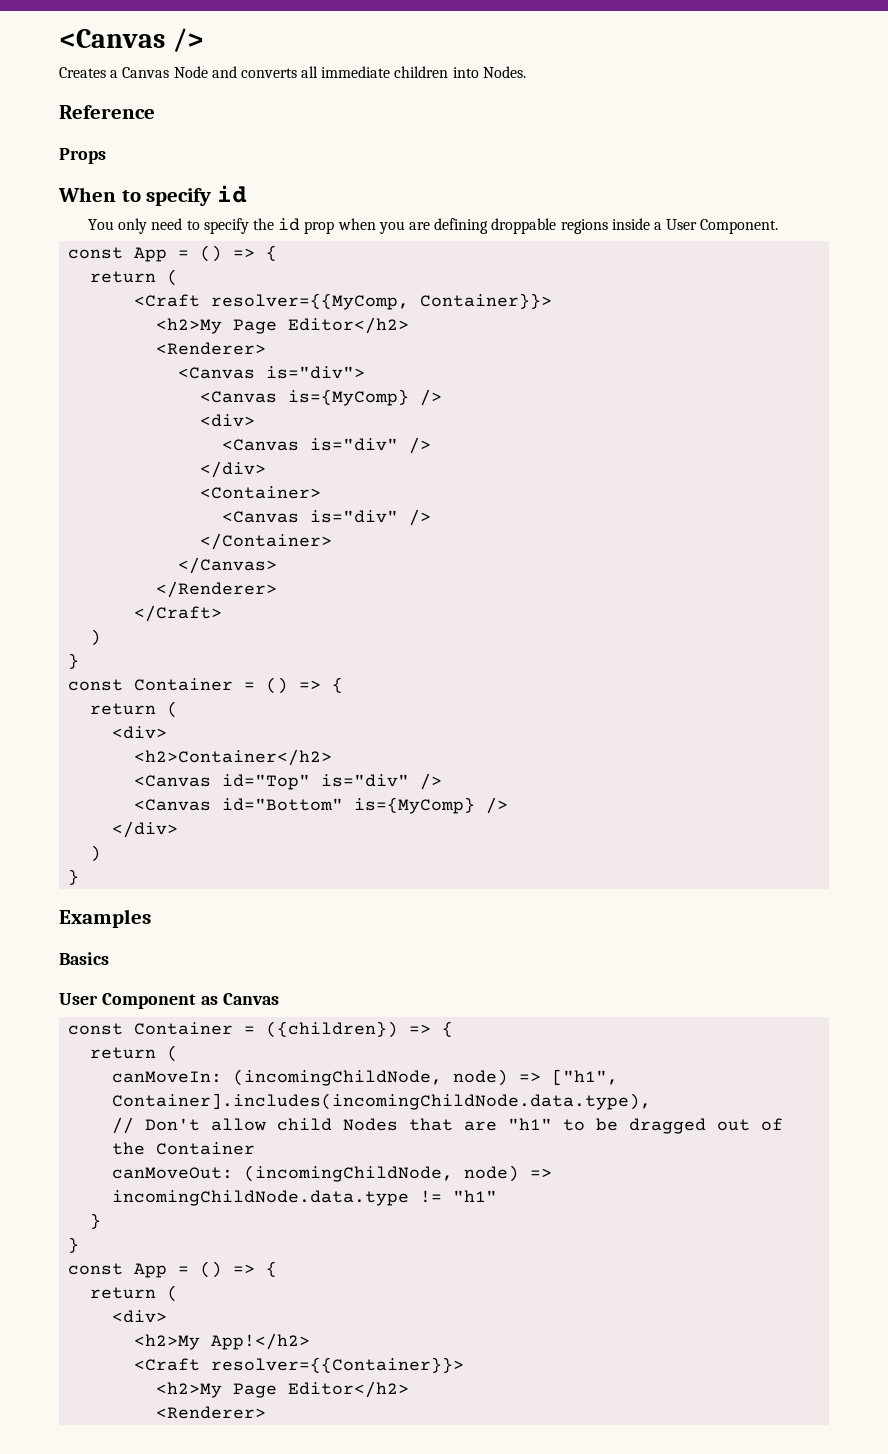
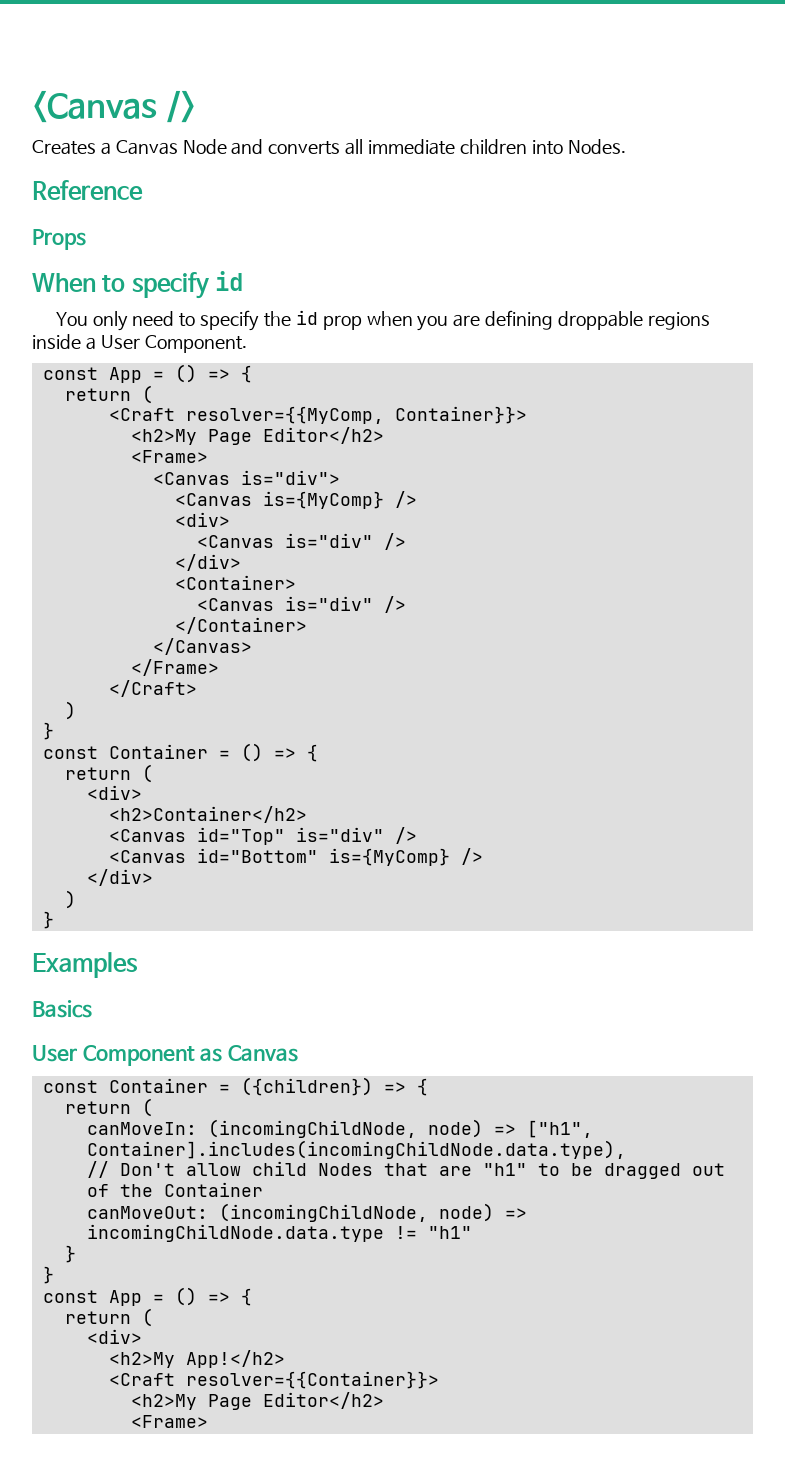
[156,342,267,355] <Renderer> -> [130,450,208,463] <Frame>
[156,581,278,598] </Renderer> -> [130,659,219,676] </Frame>
[156,1406,267,1419] <Renderer> -> [130,1415,208,1428] <Frame>

